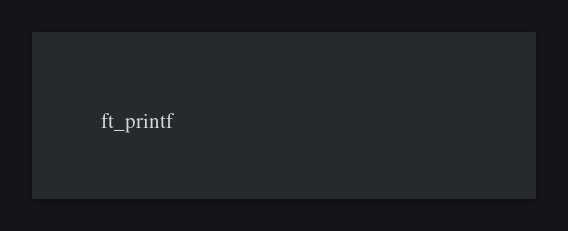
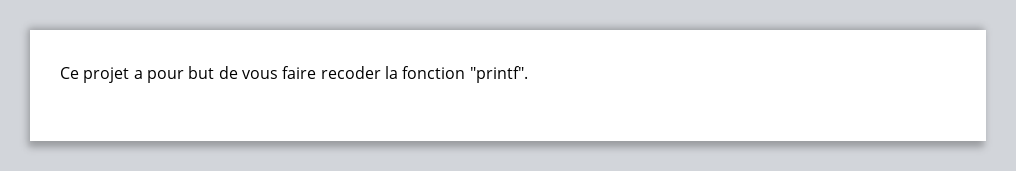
[101,113,175,133] ft_printf -> [60,66,528,83] Ce projet a pour but de vous faire recoder la fonction "printf".

